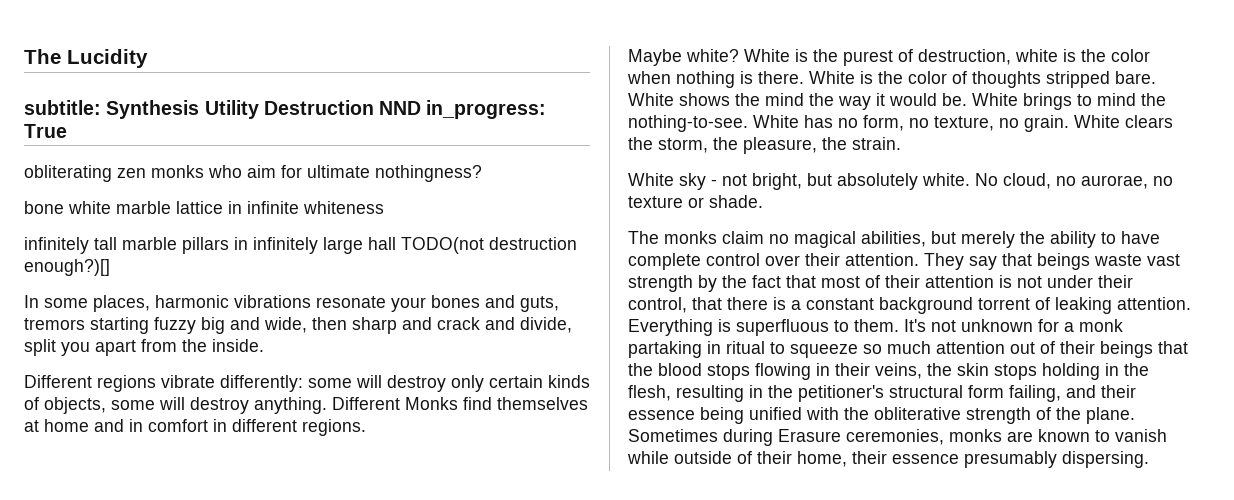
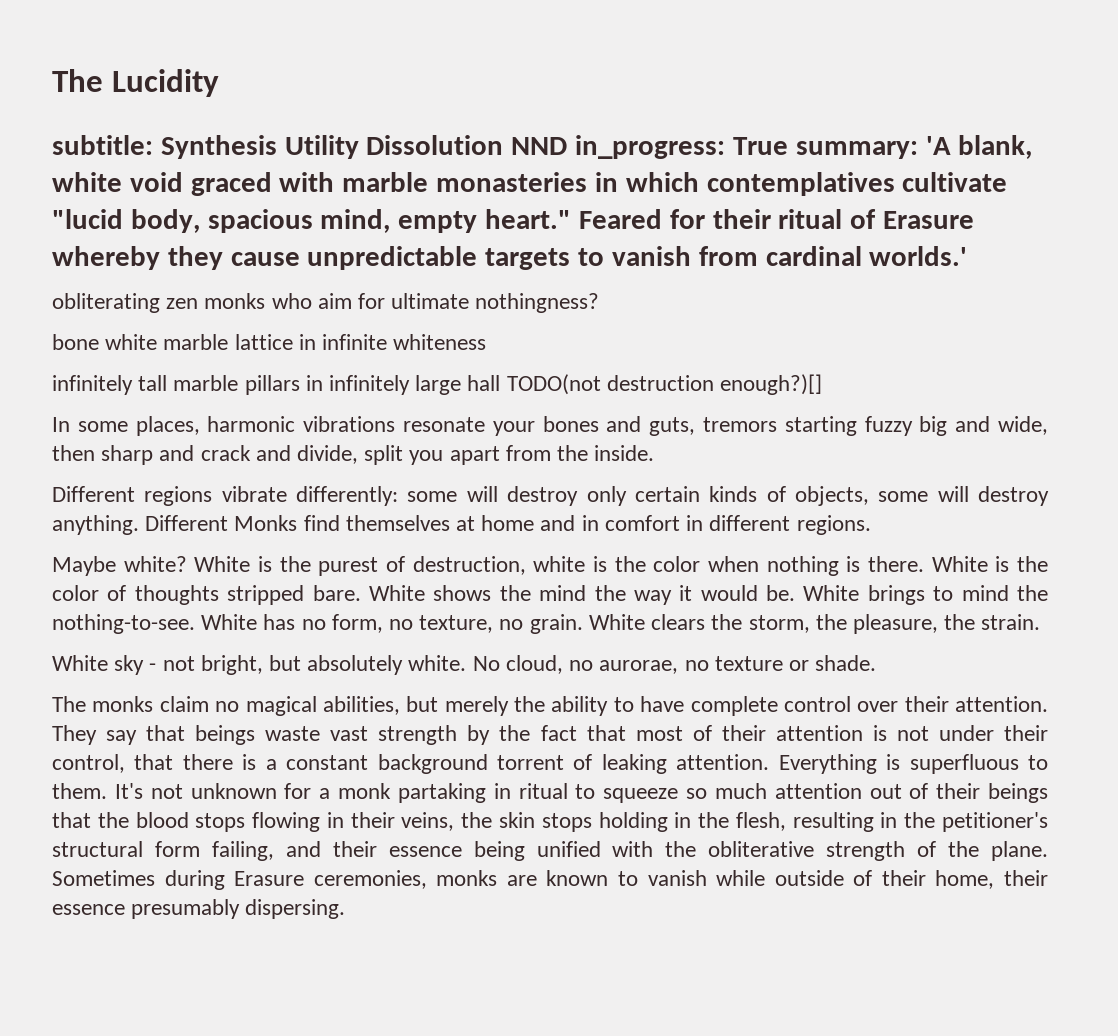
[263,100,374,115] Destruction -> [366,135,504,155] Dissolution
(67, 131) none -> [795,135,1033,159] [52,172,1008,196] [52,209,975,233] [52,246,968,270] summary: 'A blank, white void graced with marble monasteries in which contemplatives cultivate "lucid body, spacious mind, empty heart." Feared for their ritual of Erasure whereby they cause unpredictable targets to vanish from cardinal worlds.'

